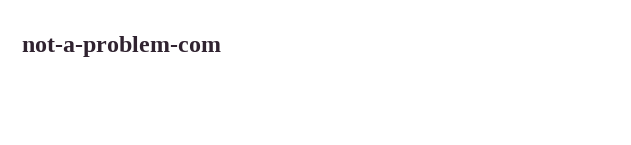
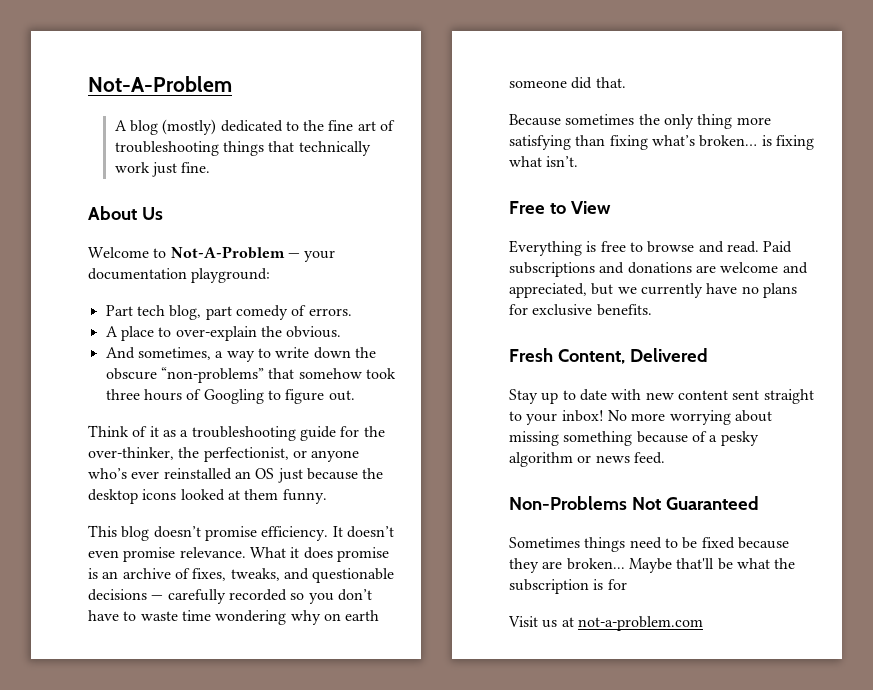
[22,36,221,57] not-a-problem-com -> [88,76,232,92] [114,119,396,135] [114,141,371,156] [114,162,211,177] [88,206,163,220] [88,246,336,262] [88,268,271,283] [105,305,352,320] [105,326,342,341] [105,347,376,362] [105,367,396,383] [105,389,355,404] [88,425,385,441] [88,447,360,462] [88,468,384,483] [88,489,327,504] [88,525,394,541] [88,547,389,562] [88,568,395,583] [88,589,372,604] [88,610,380,625] [509,77,626,89] [509,114,771,129] [509,135,814,150] [509,156,579,167] [509,201,611,214] [509,240,793,256] [509,262,808,277] [509,283,797,298] [509,304,652,316] [509,348,708,364] [509,389,814,404] [509,410,772,425] [509,431,759,446] [509,452,665,467] [509,496,759,510] [509,537,789,552] [509,558,796,573] [509,579,627,594] [508,616,703,631] Not-A-Problem // A blog (mostly) dedicated to the fine art of troubleshooting things that technically work just fine. // About Us // Welcome to Not-A-Problem — your documentation playground: // Part tech blog, part comedy of errors. // A place to over-explain the obvious. // And sometimes, a way to write down the obscure “non-problems” that somehow took three hours of Googling to figure out. // Think of it as a troubleshooting guide for the over-thinker, the perfectionist, or anyone who’s ever reinstalled an OS just because the desktop icons looked at them funny. // This blog doesn’t promise efficiency. It doesn’t even promise relevance. What it does promise is an archive of fixes, tweaks, and questionable decisions — carefully recorded so you don’t have to waste time wondering why on earth someone did that. // Because sometimes the only thing more satisfying than fixing what’s broken… is fixing what isn’t. // Free to View // Everything is free to browse and read. Paid subscriptions and donations are welcome and appreciated, but we currently have no plans for exclusive benefits. // Fresh Content, Delivered // Stay up to date with new content sent straight to your inbox! No more worrying about missing something because of a pesky algorithm or news feed. // Non-Problems Not Guaranteed // Sometimes things need to be fixed because they are broken... Maybe that'll be what the subscription is for // Visit us at not-a-problem.com

